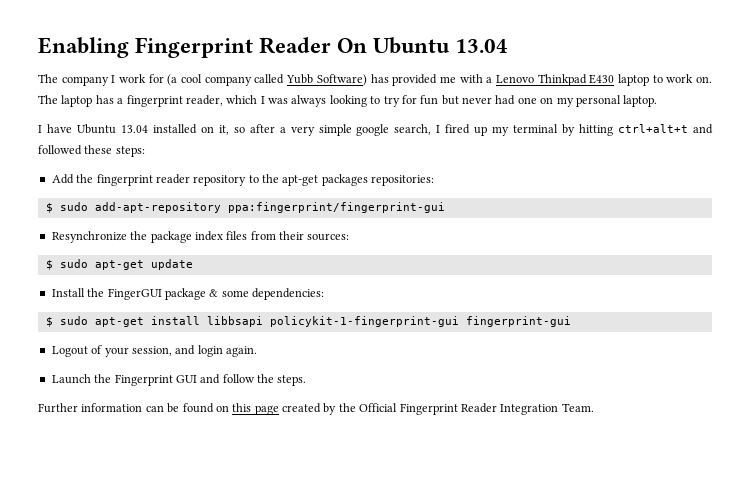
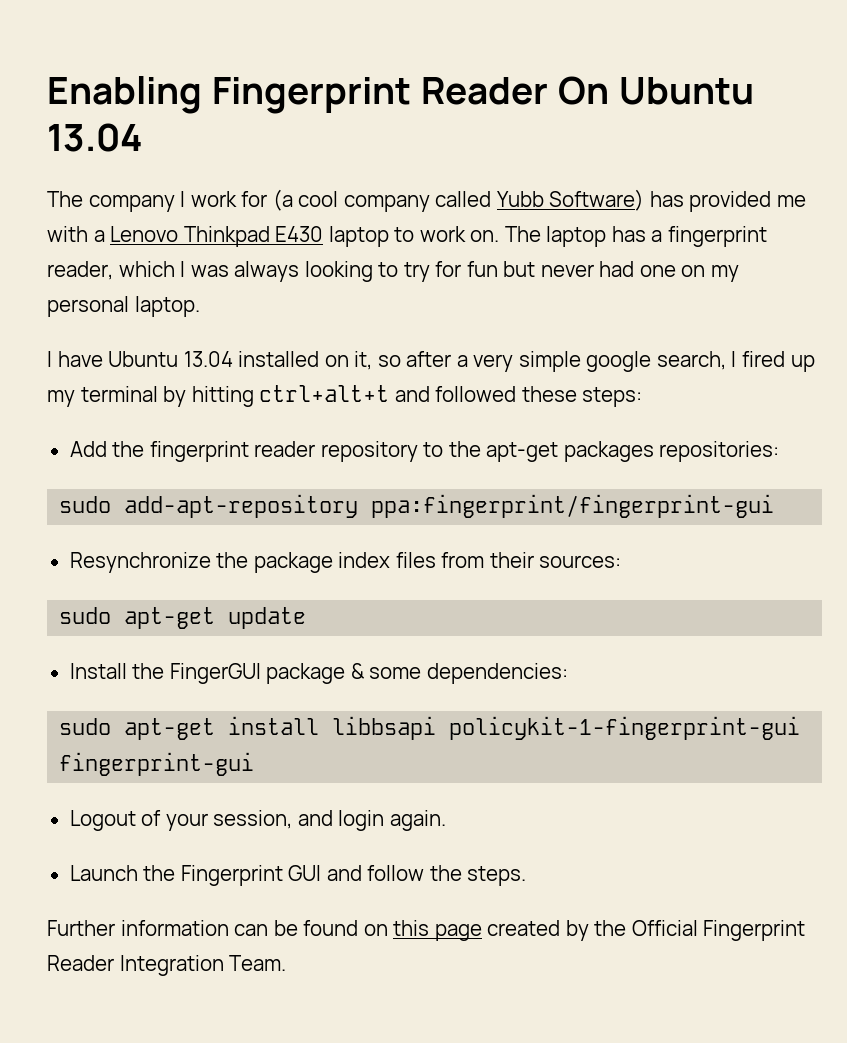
[45,203,53,213] $ -> (780, 451) none
[45,260,53,270] $ -> (622, 561) none
[45,317,53,327] $ -> (568, 673) none

